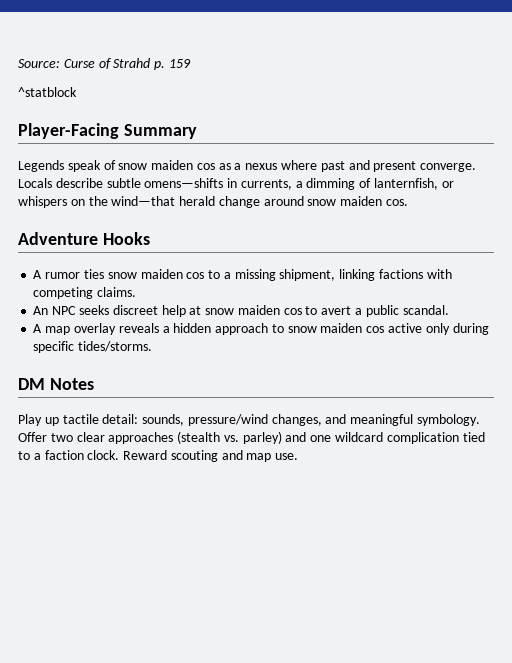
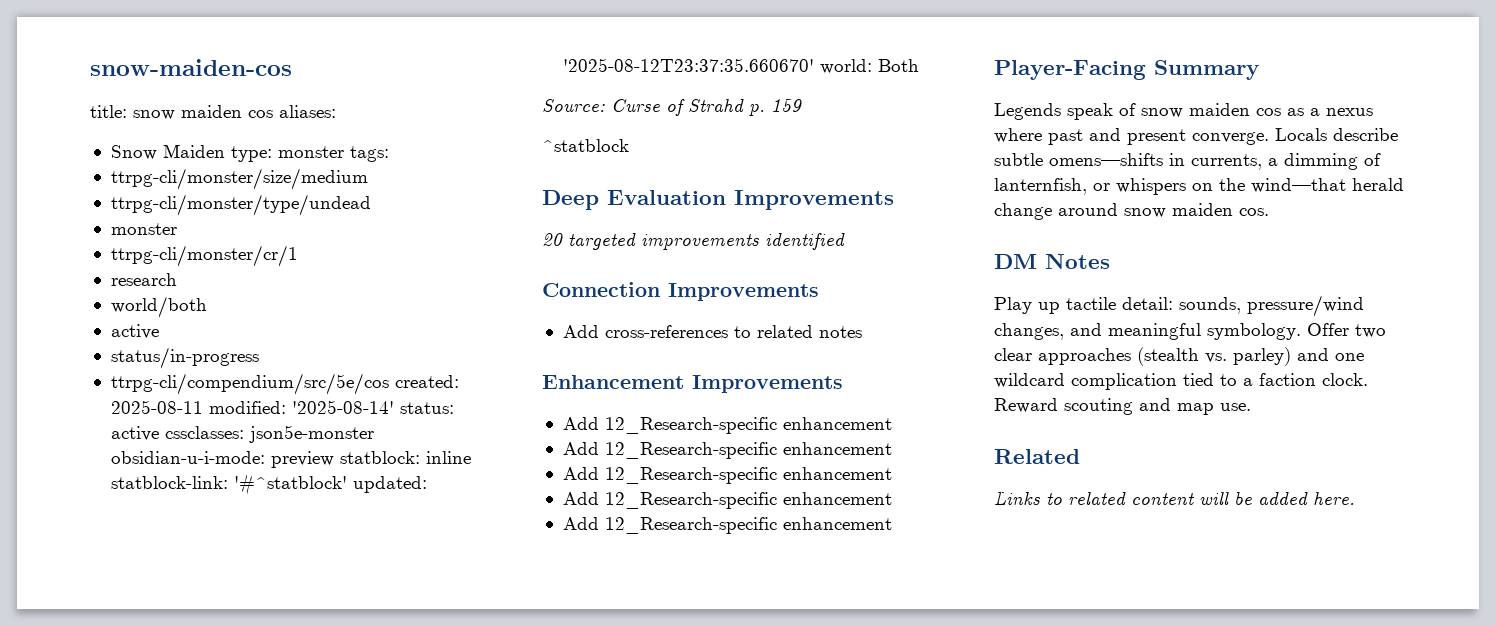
(18, 63) none -> [90,59,292,76] [90,105,336,120] [110,144,389,162] [110,168,368,190] [110,194,371,216] [110,223,177,235] [110,245,298,267] [110,273,177,286] [110,296,207,318] [110,324,159,339] [110,347,259,369] [110,373,459,395] [110,400,454,414] [110,425,374,443] [110,451,471,468] [110,474,427,495] [562,58,919,74] snow-maiden-cos // title: snow maiden cos aliases: // Snow Maiden type: monster tags: // ttrpg-cli/monster/size/medium // ttrpg-cli/monster/type/undead // monster // ttrpg-cli/monster/cr/1 // research // world/both // active // status/in-progress // ttrpg-cli/compendium/src/5e/cos created: 2025-08-11 modified: '2025-08-14' status: active cssclasses: json5e-monster obsidian-u-i-mode: preview statblock: inline statblock-link: '#^statblock' updated: '2025-08-12T23:37:35.660670' world: Both //
(77, 92) none -> [542,190,894,210] [542,233,845,250] [542,282,819,301] [562,325,862,338] [542,375,843,393] [562,417,892,434] [562,442,892,459] [562,467,892,484] [562,492,892,509] [562,517,892,534] // Deep Evaluation Improvements // 20 targeted improvements identified // Connection Improvements // Add cross-references to related notes // Enhancement Improvements // Add 12_Research-specific enhancement // Add 12_Research-specific enhancement // Add 12_Research-specific enhancement // Add 12_Research-specific enhancement // Add 12_Research-specific enhancement
[18,232,150,245] [33,269,452,281] [33,287,137,299] [33,305,449,317] [33,323,489,335] [33,341,153,353] // Adventure Hooks // A rumor ties snow maiden cos to a missing shipment, linking factions with competing claims. // An NPC seeks discreet help at snow maiden cos to avert a public scandal. // A map overlay reveals a hidden approach to snow maiden cos active only during specific tides/storms. -> (1269, 212) none
(299, 456) none -> [994,449,1080,464] [994,491,1355,506] // Related // Links to related content will be added here.

